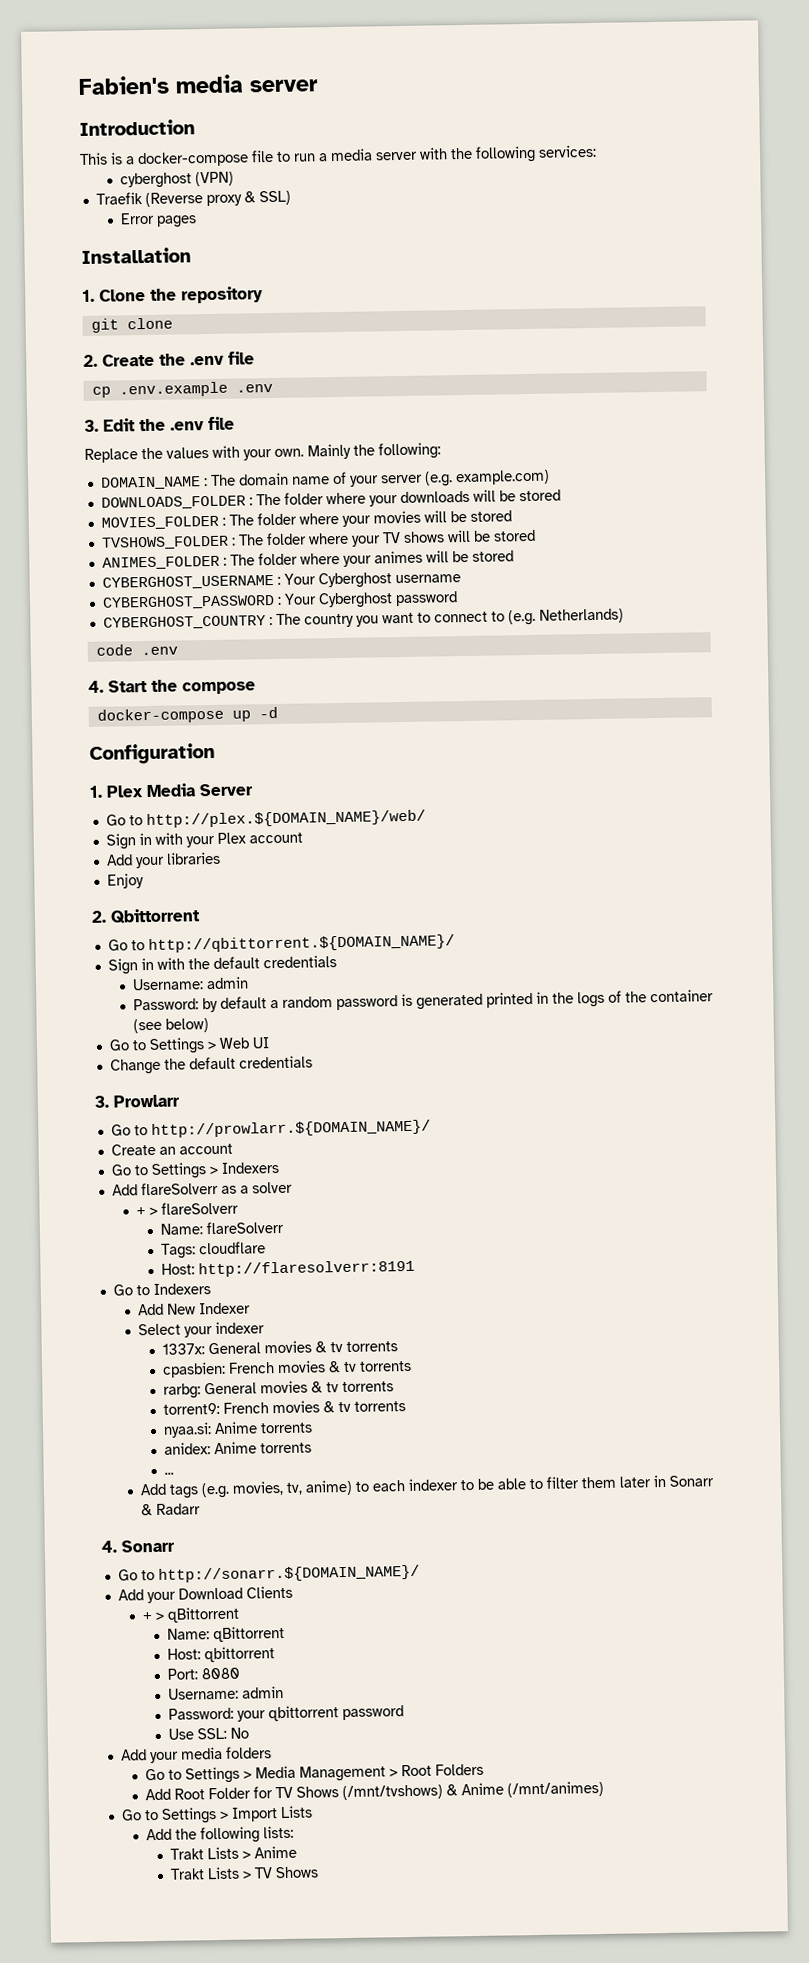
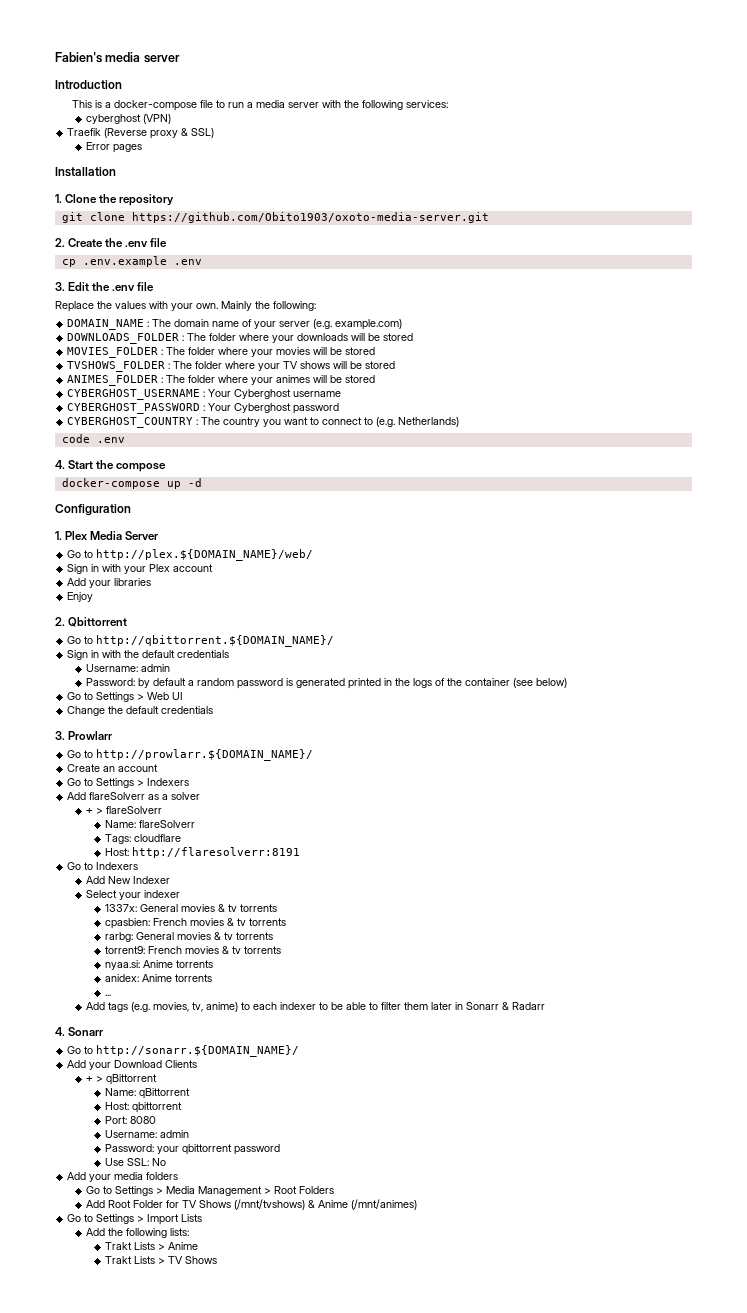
(173, 323) none -> [131,212,489,223] https://github.com/Obito1903/oxoto-media-server.git

